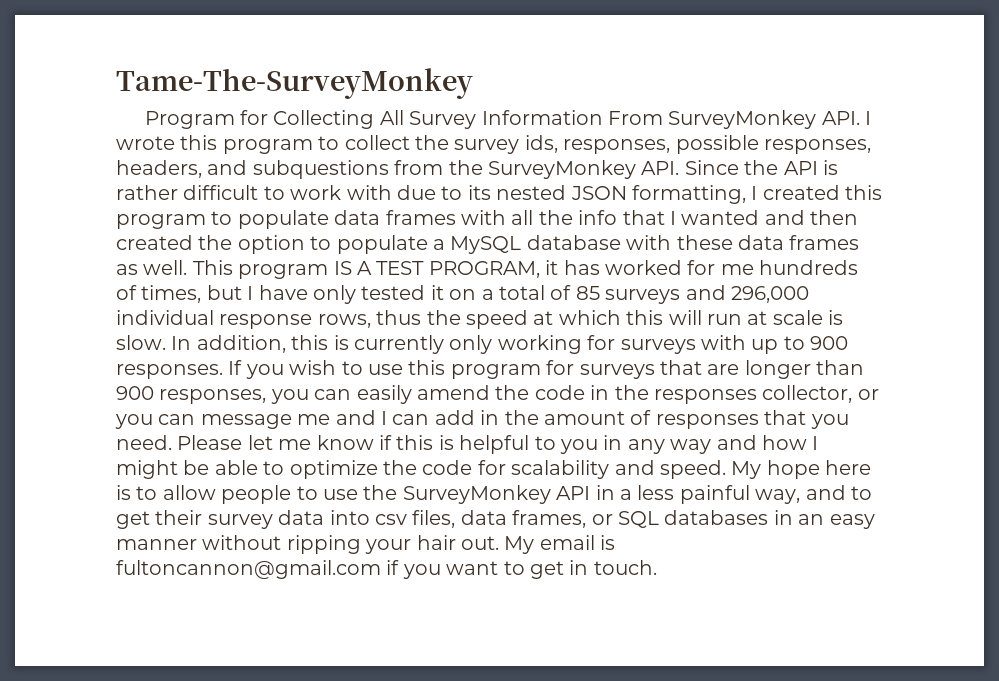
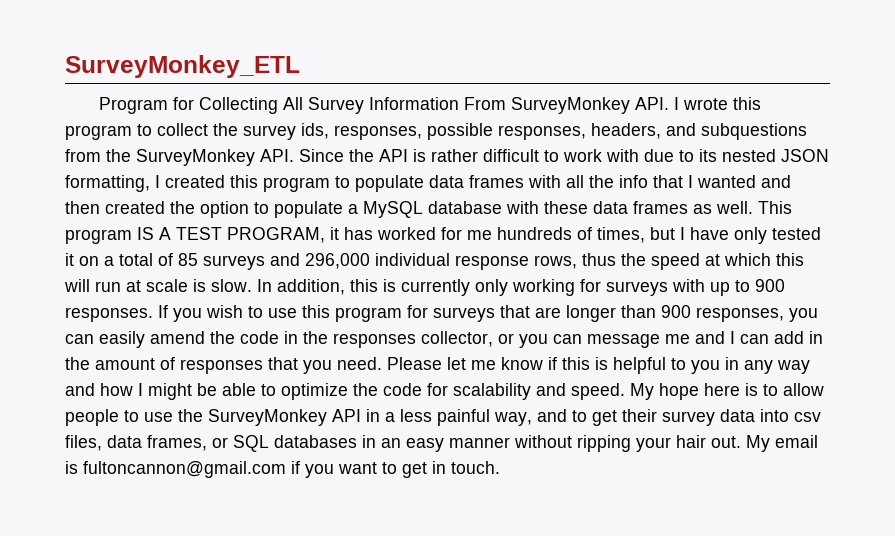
[116,68,473,99] Tame-The-SurveyMonkey -> [65,55,300,78] SurveyMonkey_ETL

